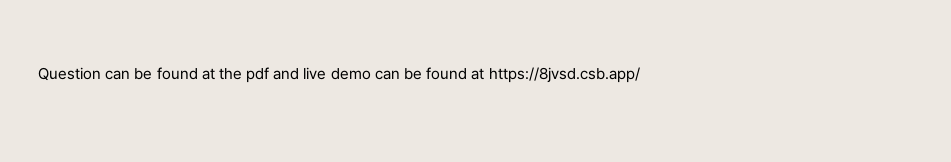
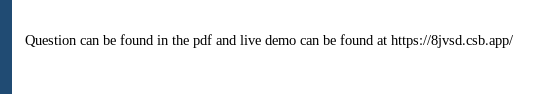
[201,68,215,80] at -> [157,35,169,45] in

